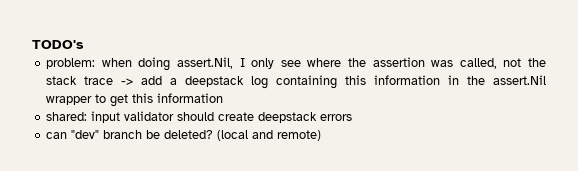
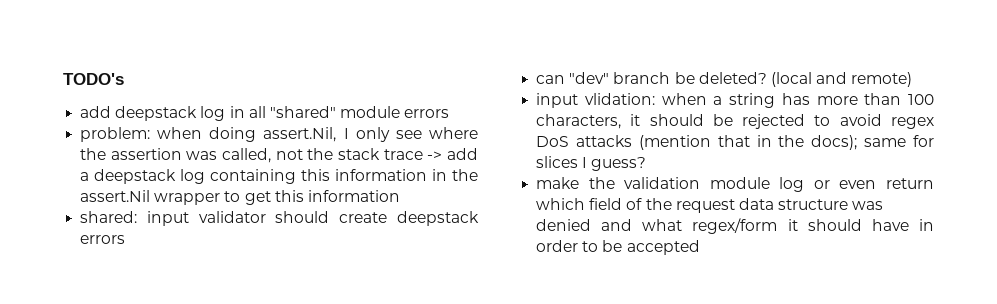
(84, 44) none -> [80,106,450,121] // add deepstack log in all "shared" module errors
(322, 135) none -> [536,93,934,108] [536,114,934,129] [536,135,934,150] [536,156,647,171] [536,177,934,192] [536,198,884,213] [536,218,934,234] [536,240,700,255] // input vlidation: when a string has more than 100 characters, it should be rejected to avoid regex DoS attacks (mention that in the docs); same for slices I guess? // make the validation module log or even return which field of the request data structure was denied and what regex/form it should have in order to be accepted

